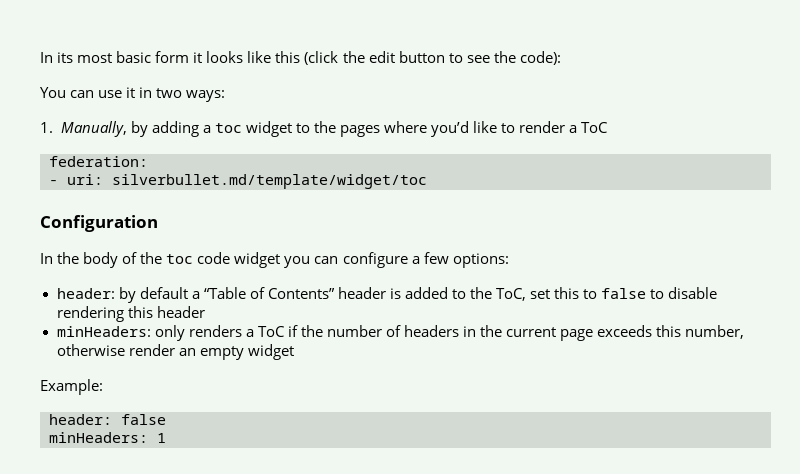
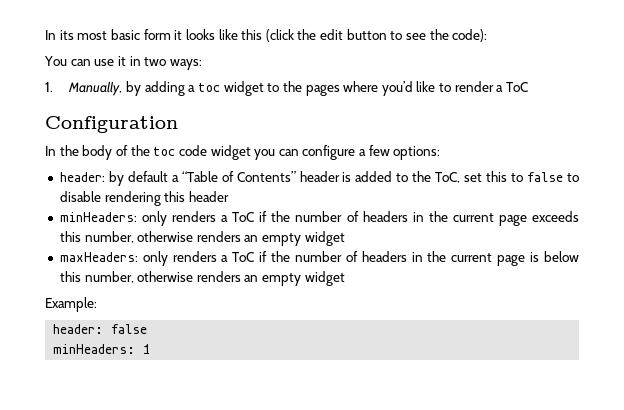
[49,156,148,167] [49,174,427,189] // federation: // - uri: silverbullet.md/template/widget/toc -> (529, 87) none
[128,344,175,356] render -> [196,231,345,246] [59,251,579,266] [59,271,241,283] renders an empty widget // maxHeaders: only renders a ToC if the number of headers in the current page is below this number, otherwise renders

